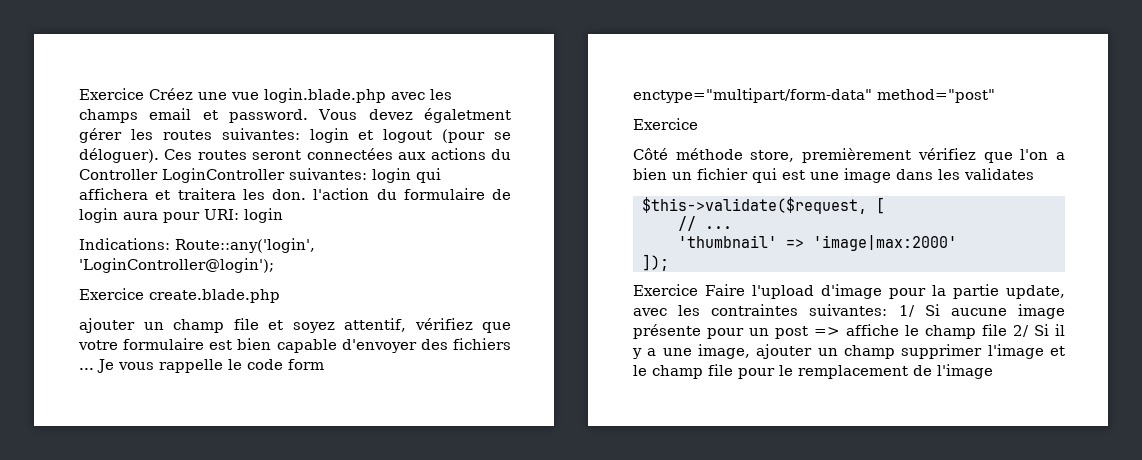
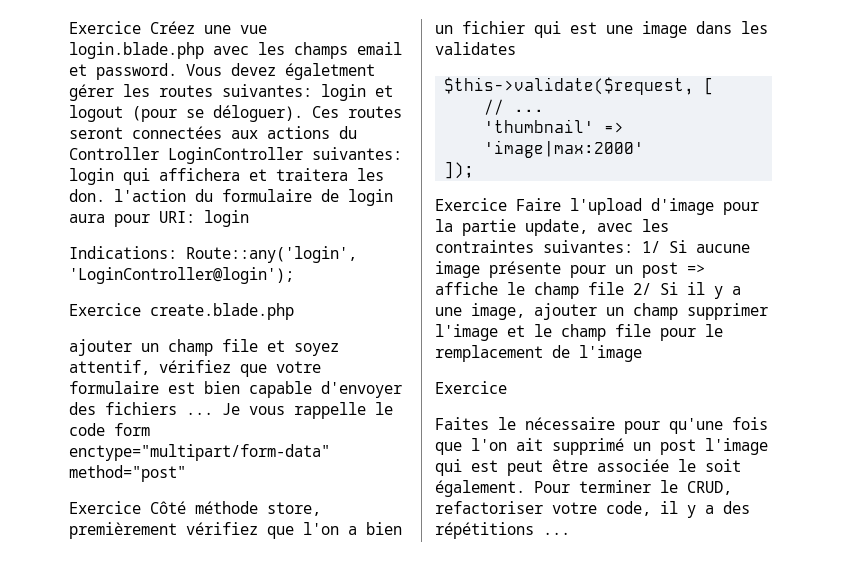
(698, 124) // -> (141, 507) none
(993, 371) none -> [435,381,507,394] [435,417,768,434] [435,438,768,455] [435,459,741,476] [435,480,732,497] [435,501,750,518] [435,522,570,539] // Exercice // Faites le nécessaire pour qu'une fois que l'on ait supprimé un post l'image qui est peut être associée le soit également. Pour terminer le CRUD, refactoriser votre code, il y a des répétitions ...

